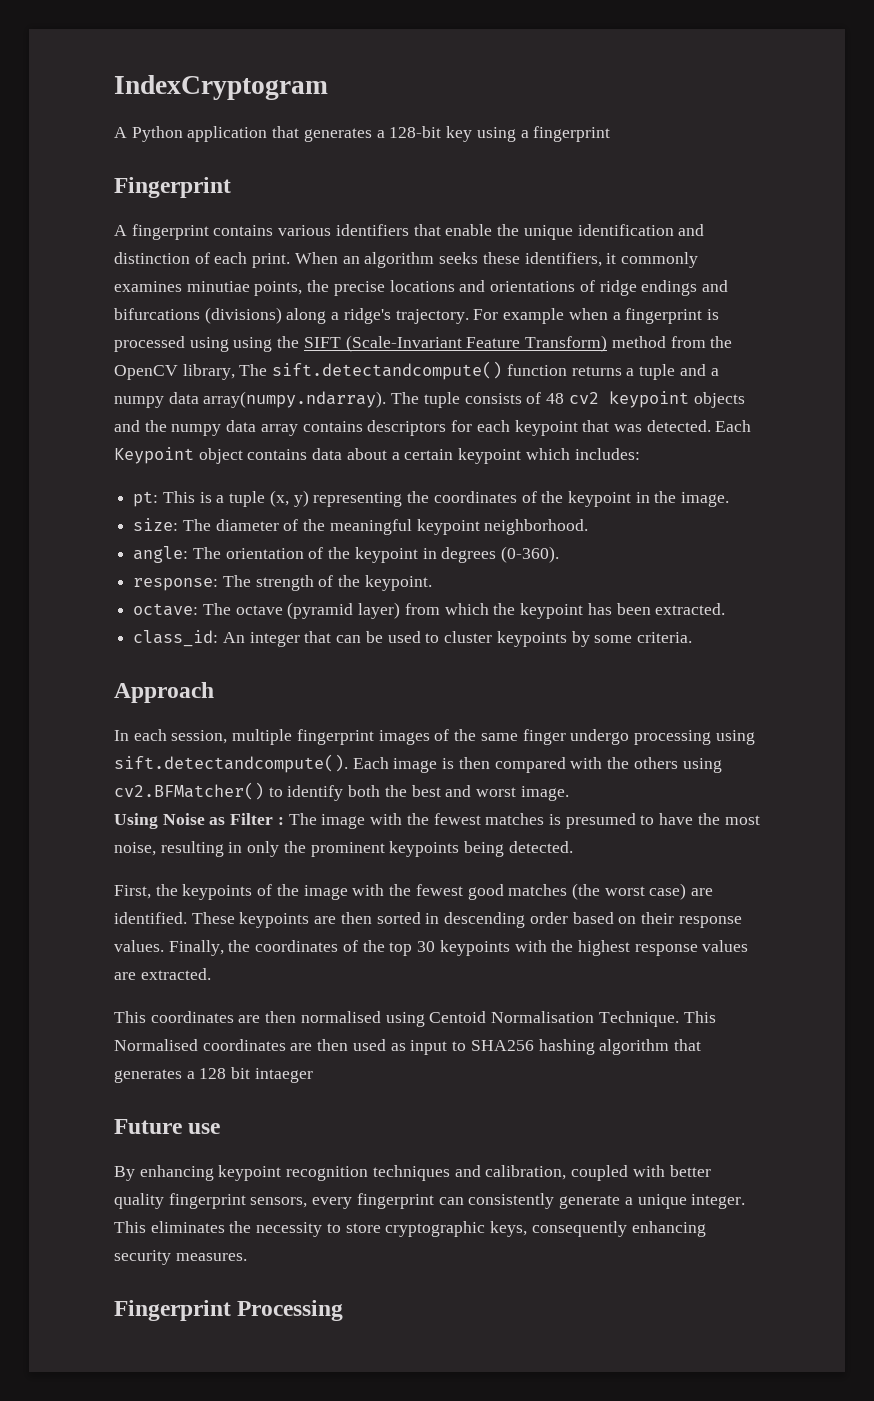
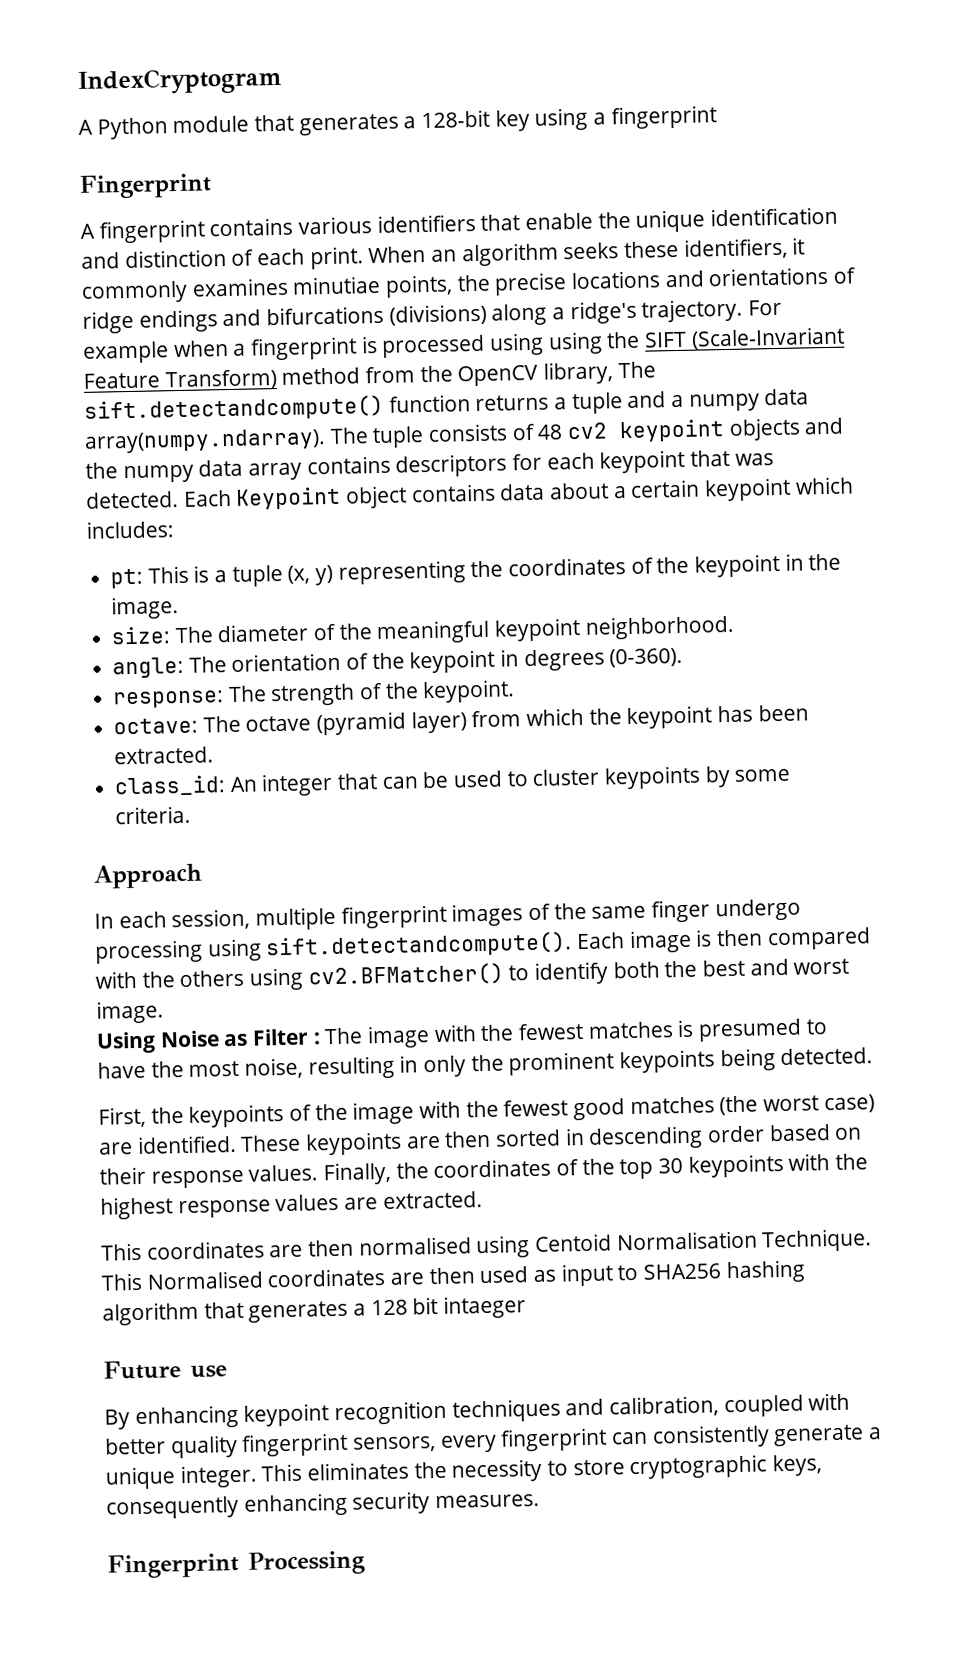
[187,126,268,142] application -> [172,115,250,134] module

